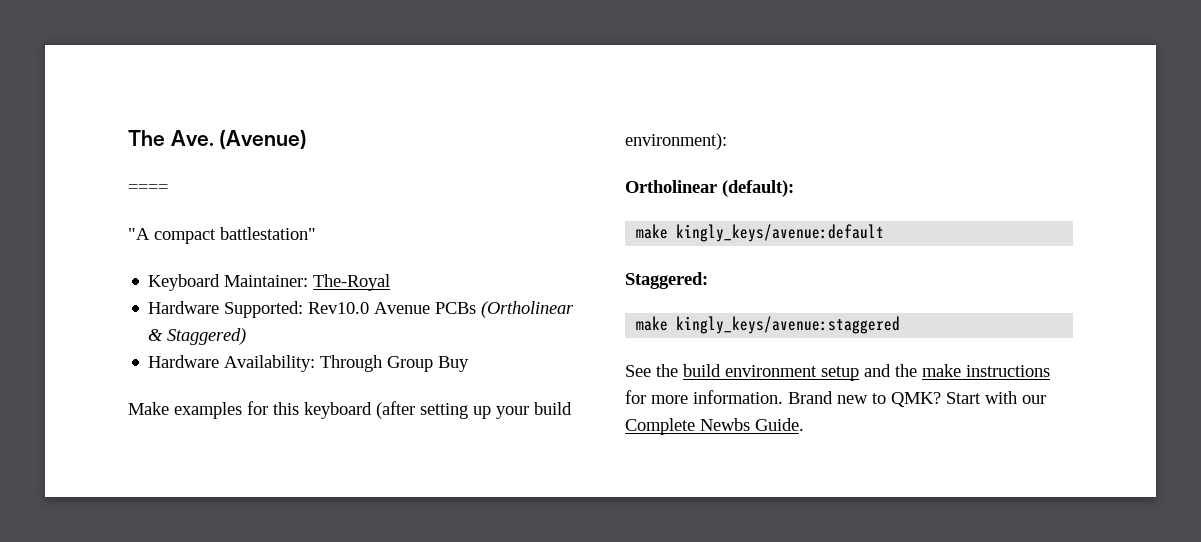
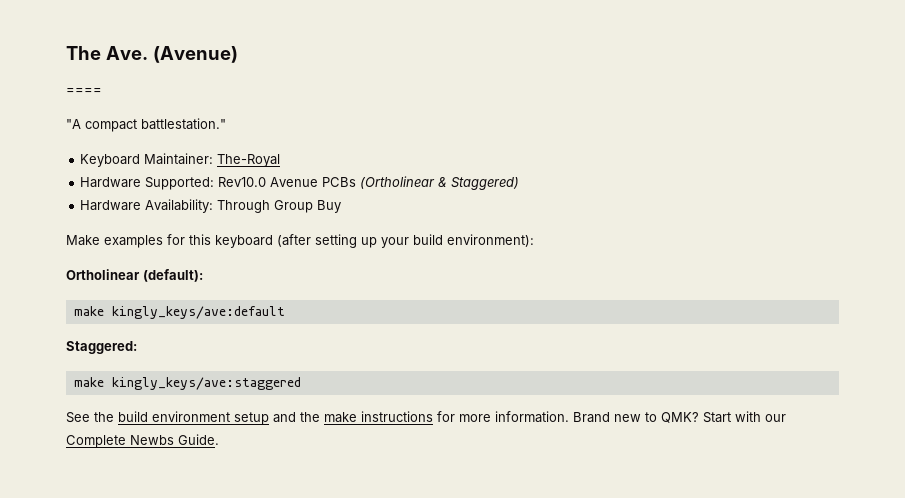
[220,227,316,240] battlestation" -> [141,118,226,130] battlestation."
[676,224,885,242] kingly_keys/avenue:default -> [111,306,285,319] kingly_keys/ave:default
[676,316,901,334] kingly_keys/avenue:staggered -> [111,377,301,390] kingly_keys/ave:staggered

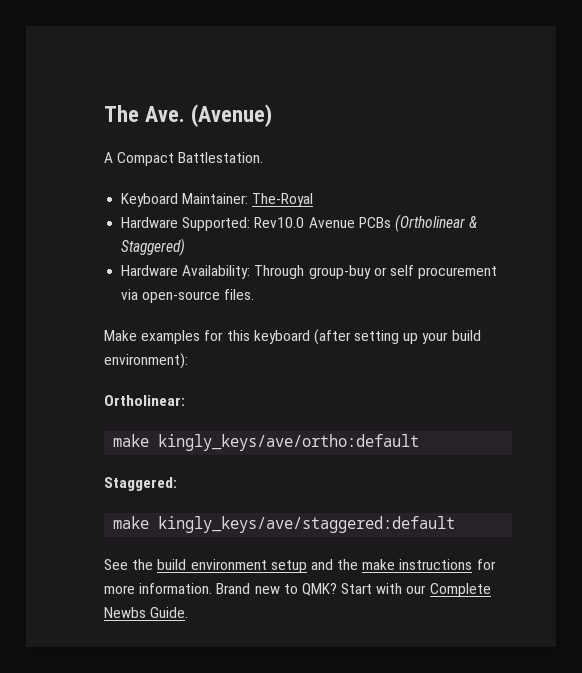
[66,88,102,94] [66,118,226,132] ==== // "A compact battlestation." -> [104,152,264,166] A Compact Battlestation.
[274,200,342,213] Group Buy -> [308,265,498,279] [121,289,255,303] group-buy or self procurement via open-source files.
[66,269,203,282] [73,306,285,319] Ortholinear (default): // make kingly_keys/ave:default -> [104,395,185,406] [113,434,420,451] Ortholinear: // make kingly_keys/ave/ortho:default
[111,377,301,390] kingly_keys/ave:staggered -> [158,516,456,533] kingly_keys/ave/staggered:default

